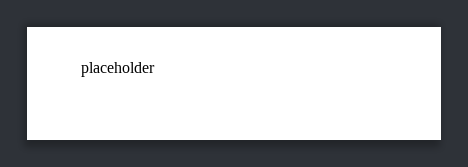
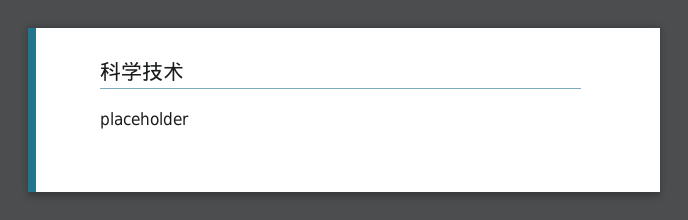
(81, 69) none -> [100,61,184,81] 科学技术 //

